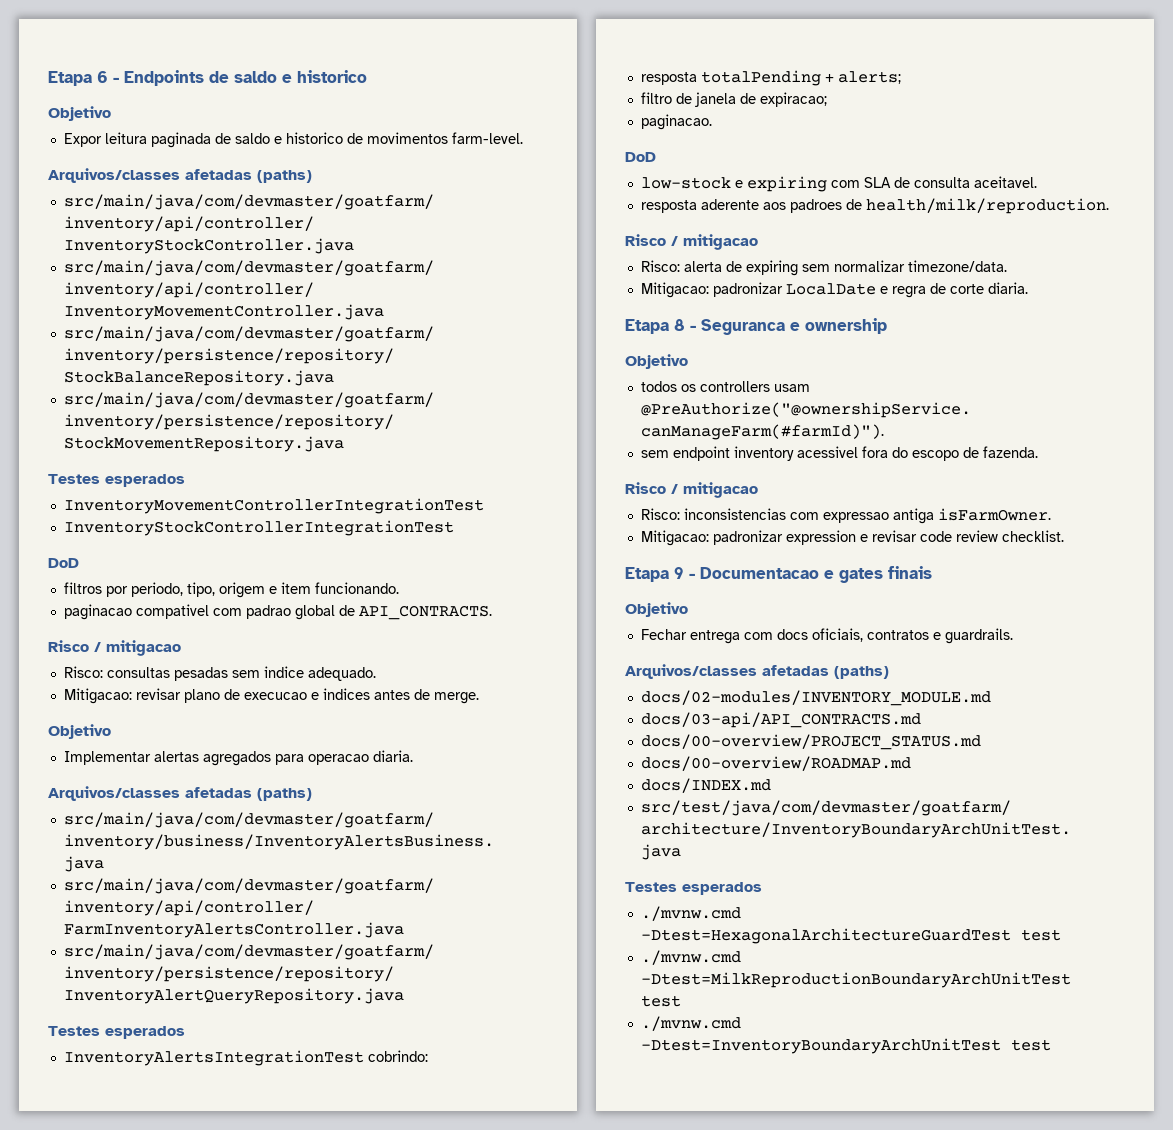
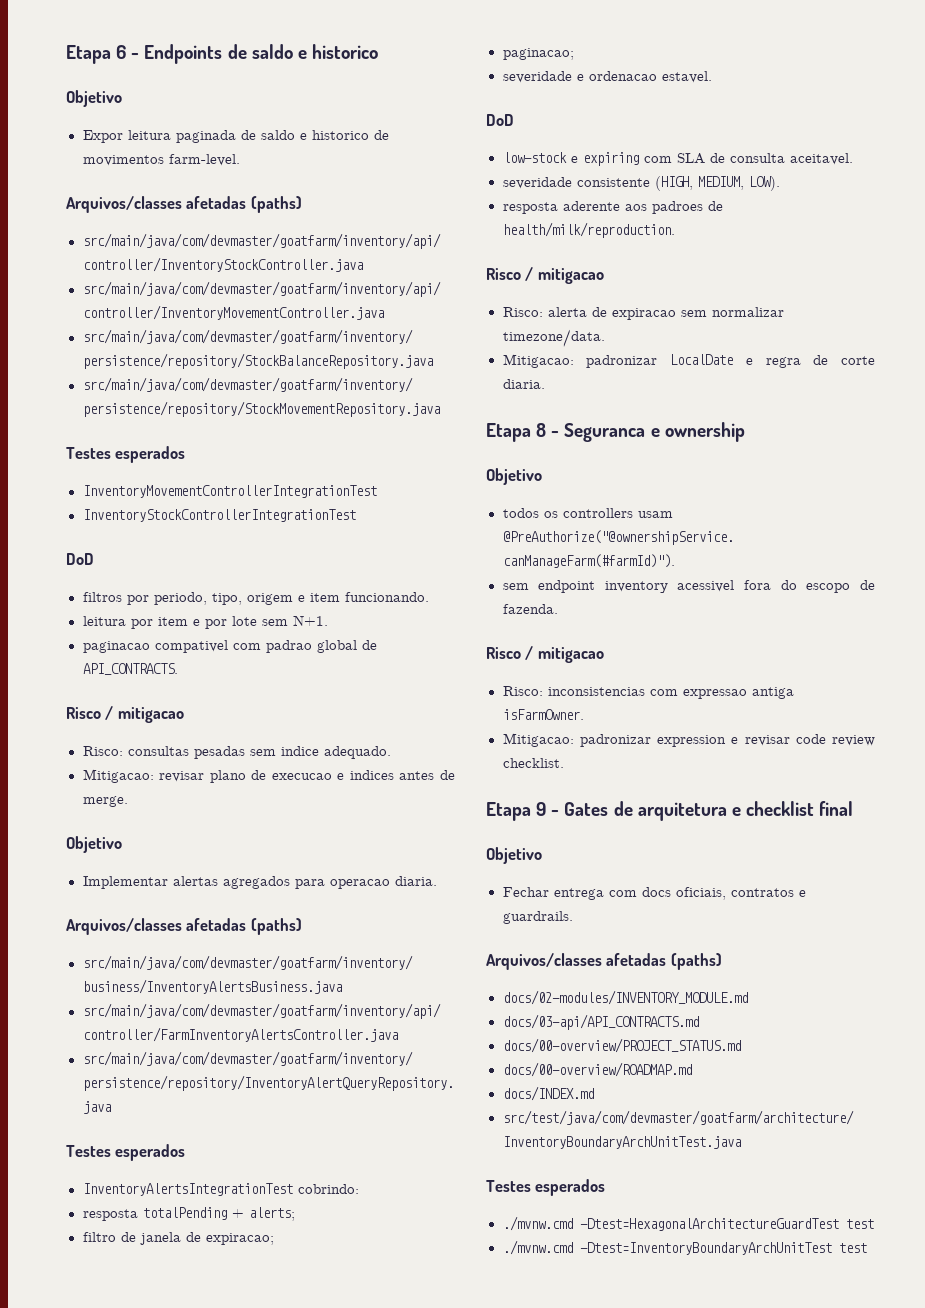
(399, 588) none -> [82,615,328,629] // leitura por item e por lote sem N+1.
[640,114,712,130] paginacao. -> [502,48,574,60] [502,71,712,83] paginacao; // severidade e ordenacao estavel.
(1037, 182) none -> [502,176,780,191] // severidade consistente (HIGH, MEDIUM, LOW).
[745,260,798,276] expiring -> [611,308,676,320] expiracao
[700,566,932,583] Documentacao e gates finais -> [564,801,854,821] Gates de arquitetura e checklist final
[640,950,741,965] [640,972,1071,988] [640,995,681,1007] // ./mvnw.cmd -Dtest=MilkReproductionBoundaryArchUnitTest test -> (874, 1224) none

